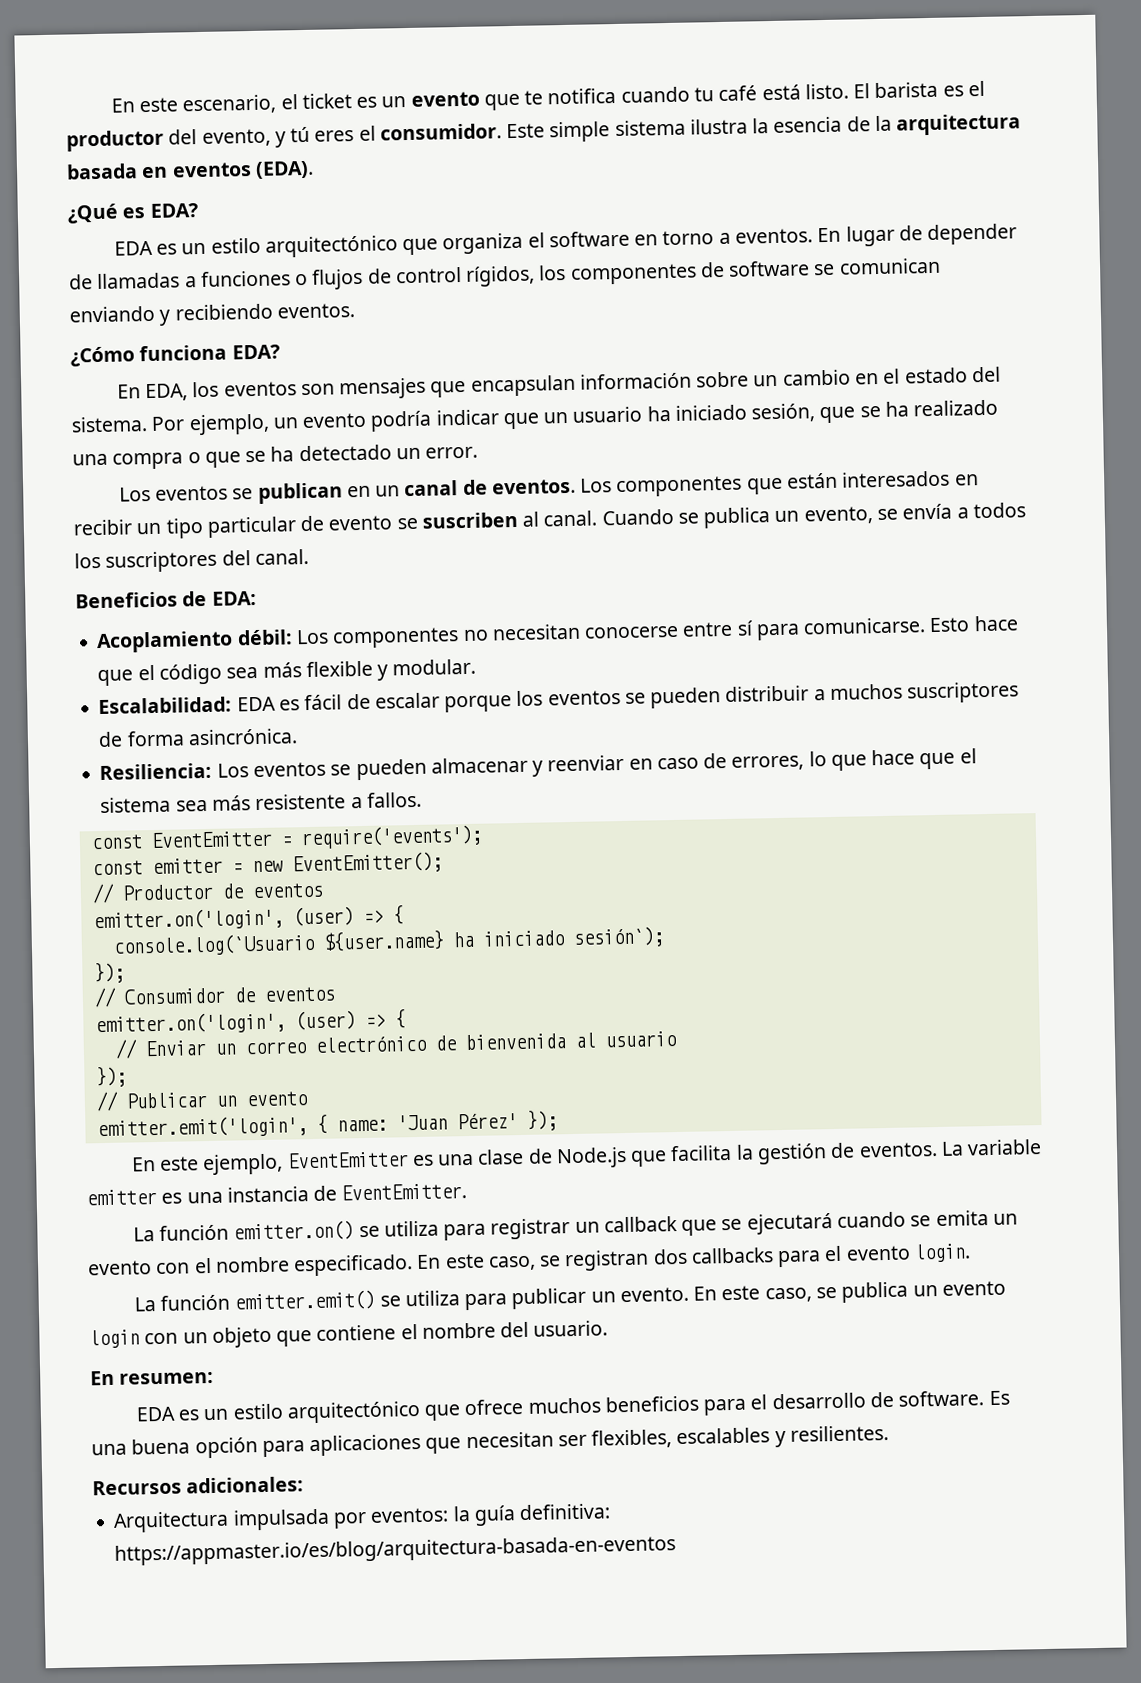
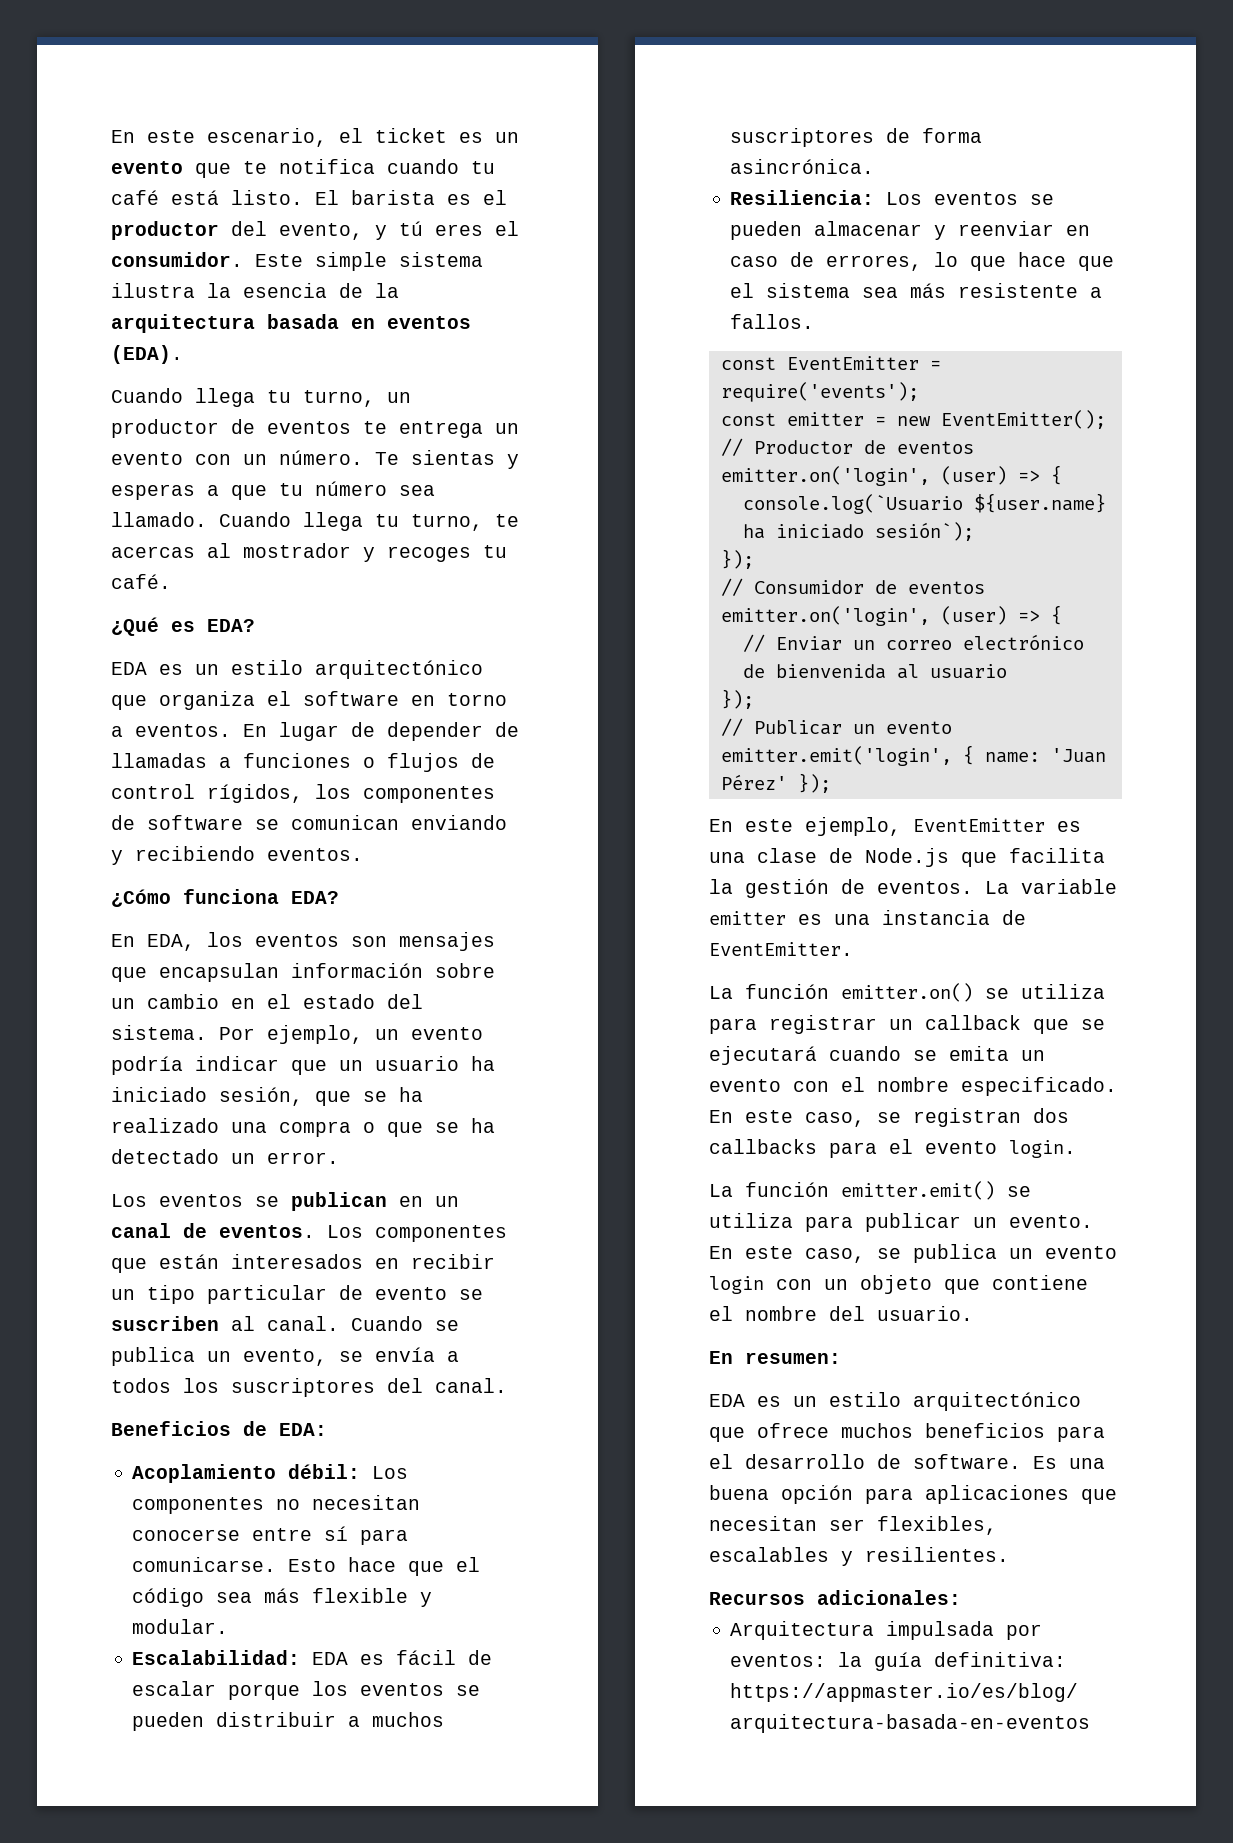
(314, 169) none -> [111,388,411,407] [111,419,519,438] [111,450,519,469] [111,481,435,500] [111,512,519,531] [111,543,507,562] [111,574,171,589] // Cuando llega tu turno, un productor de eventos te entrega un evento con un número. Te sientas y esperas a que tu número sea llamado. Cuando llega tu turno, te acercas al mostrador y recoges tu café.

